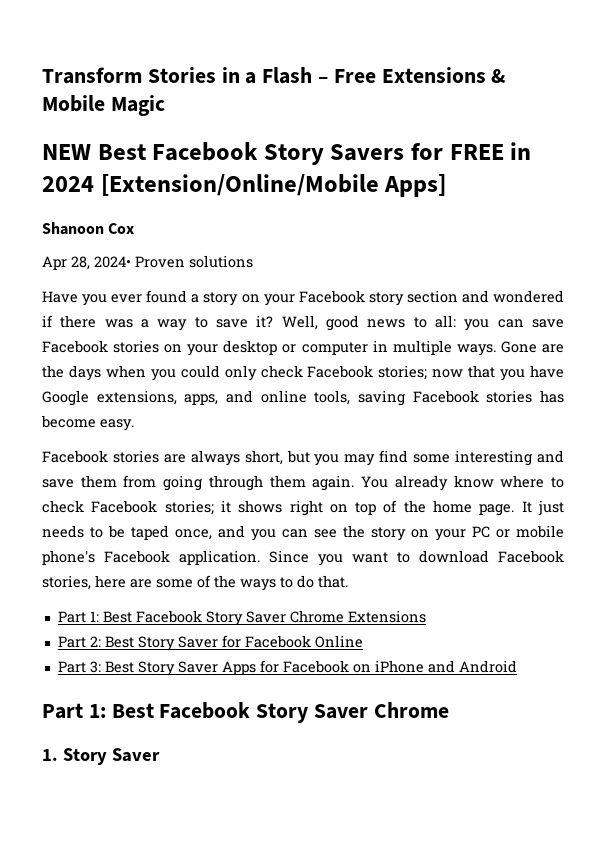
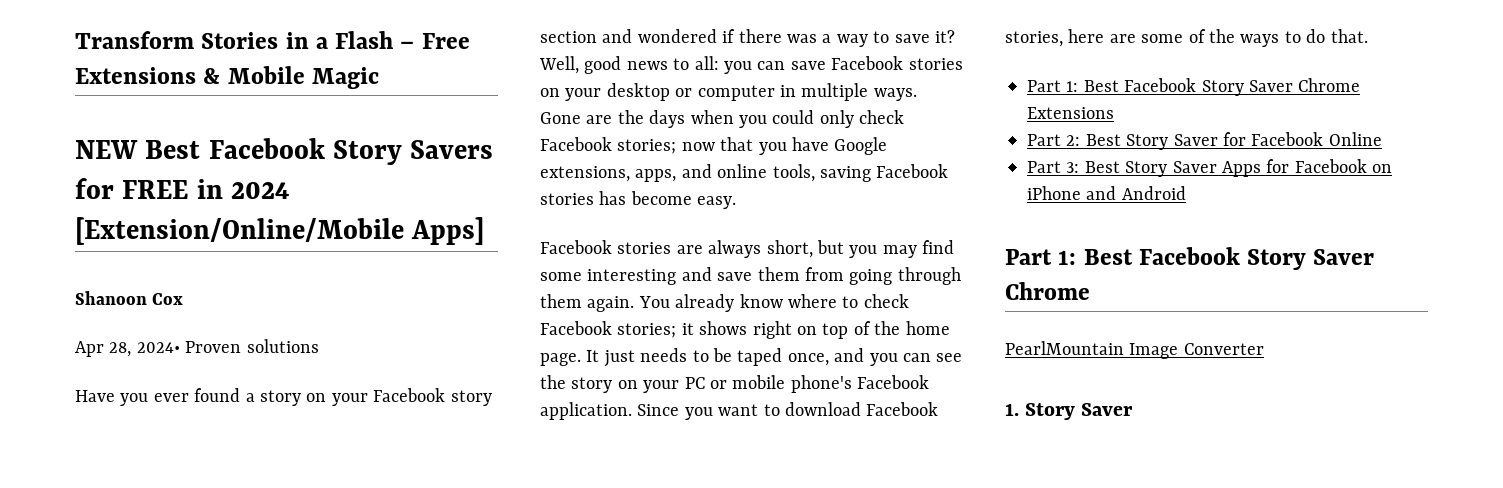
(449, 710) none -> [1005,341,1264,359] // PearlMountain Image Converter

